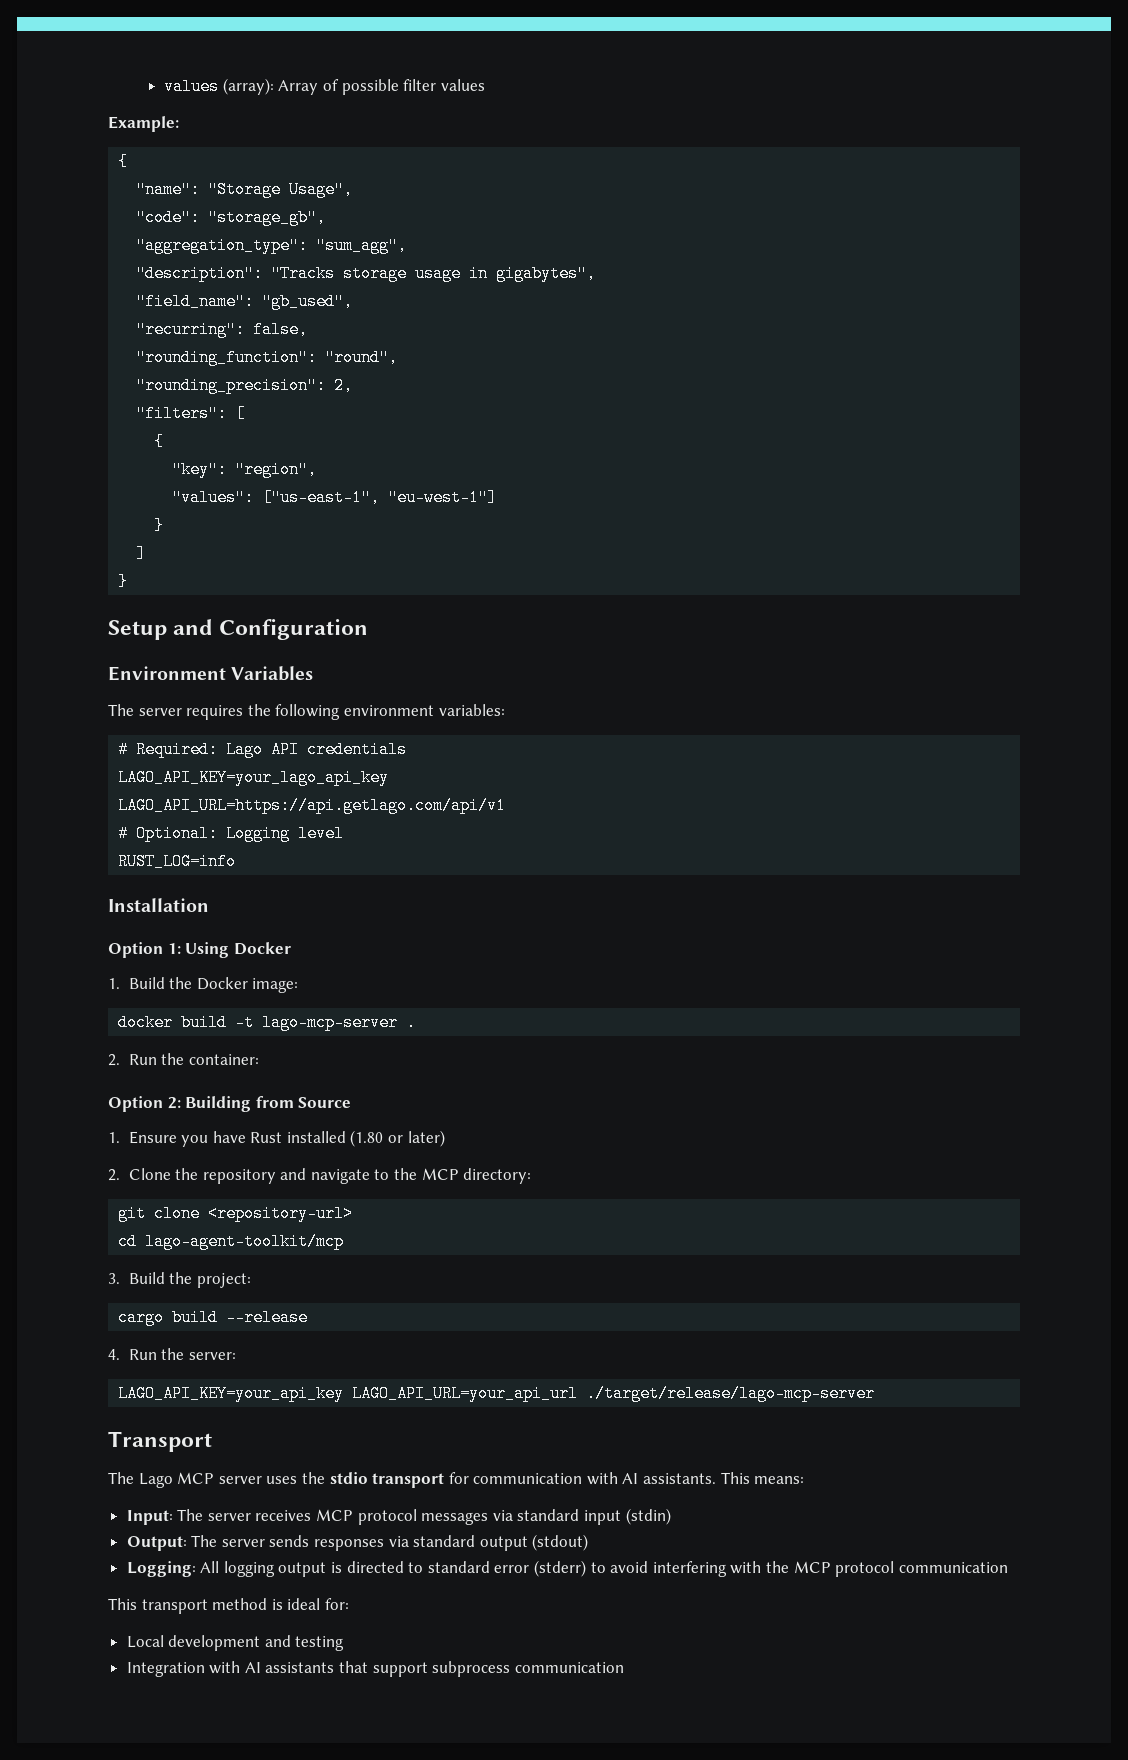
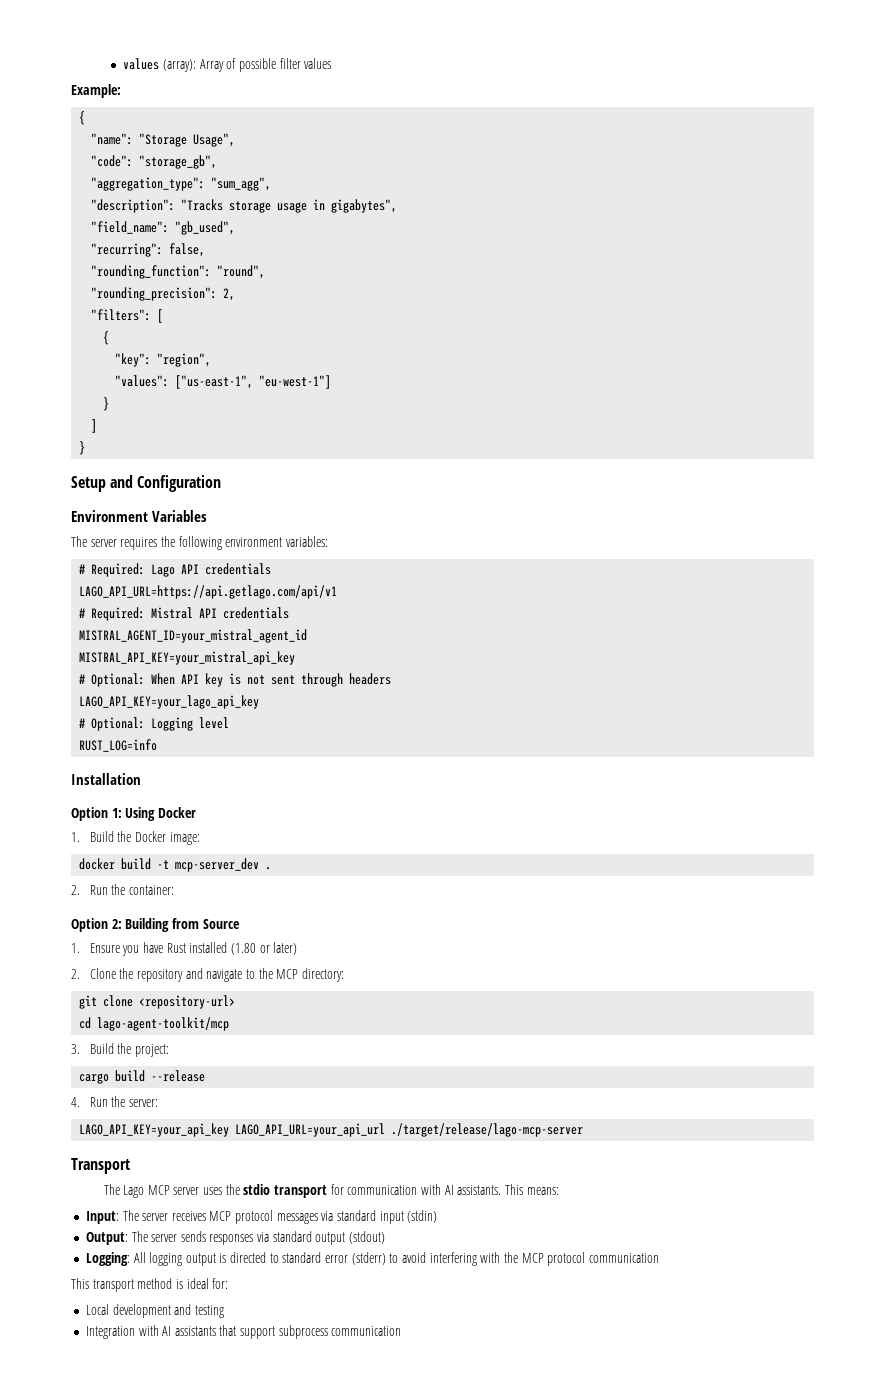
(408, 749) none -> [79,585,338,599] [79,607,290,621] [79,629,308,643] [79,651,296,665] [79,673,392,687] // LAGO_API_URL=https://api.getlago.com/api/v1 // # Required: Mistral API credentials // MISTRAL_AGENT_ID=your_mistral_agent_id // MISTRAL_API_KEY=your_mistral_api_key // # Optional: When API key is not sent through headers
[118,797,507,814] // LAGO_API_URL=https://api.getlago.com/api/v1 -> (260, 702) none
[262,1014,399,1031] lago-mcp-server -> [175,858,260,872] mcp-server_dev

